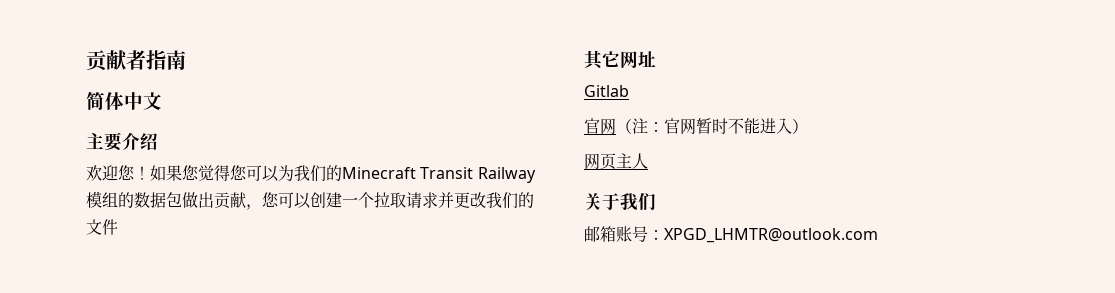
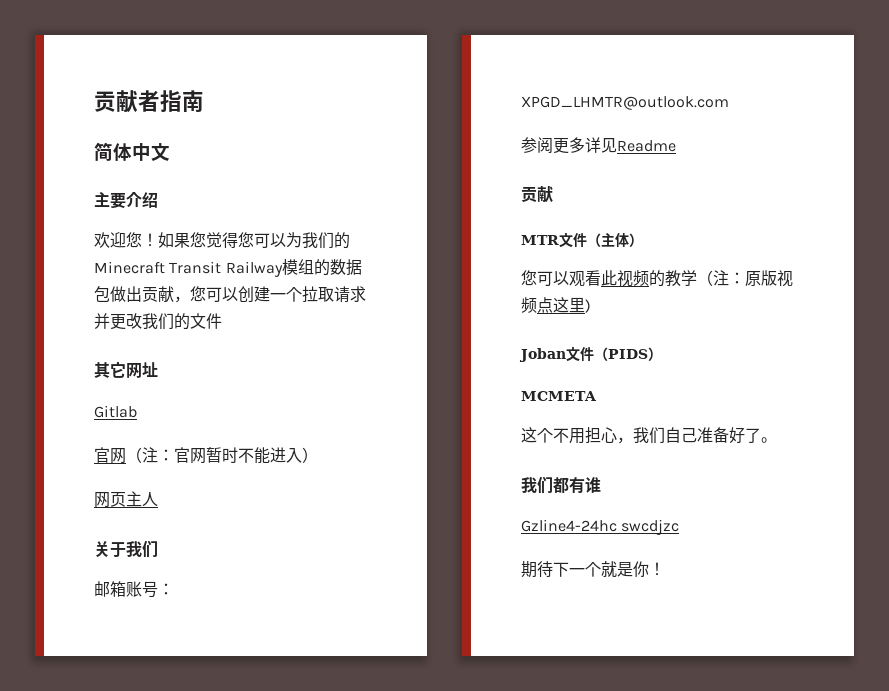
(878, 235) none -> [521,137,676,154] [521,186,553,203] [521,232,643,248] [521,270,793,287] [521,297,591,313] [519,346,662,362] [521,391,597,401] [521,427,777,444] [521,476,601,494] [521,519,680,535] [521,561,665,578] // 参阅更多详见Readme // 贡献 // MTR文件（主体） // 您可以观看此视频的教学（注：原版视频点这里) // Joban文件（PIDS） // MCMETA // 这个不用担心，我们自己准备好了。 // 我们都有谁 // Gzline4-24hc swcdjzc // 期待下一个就是你！

